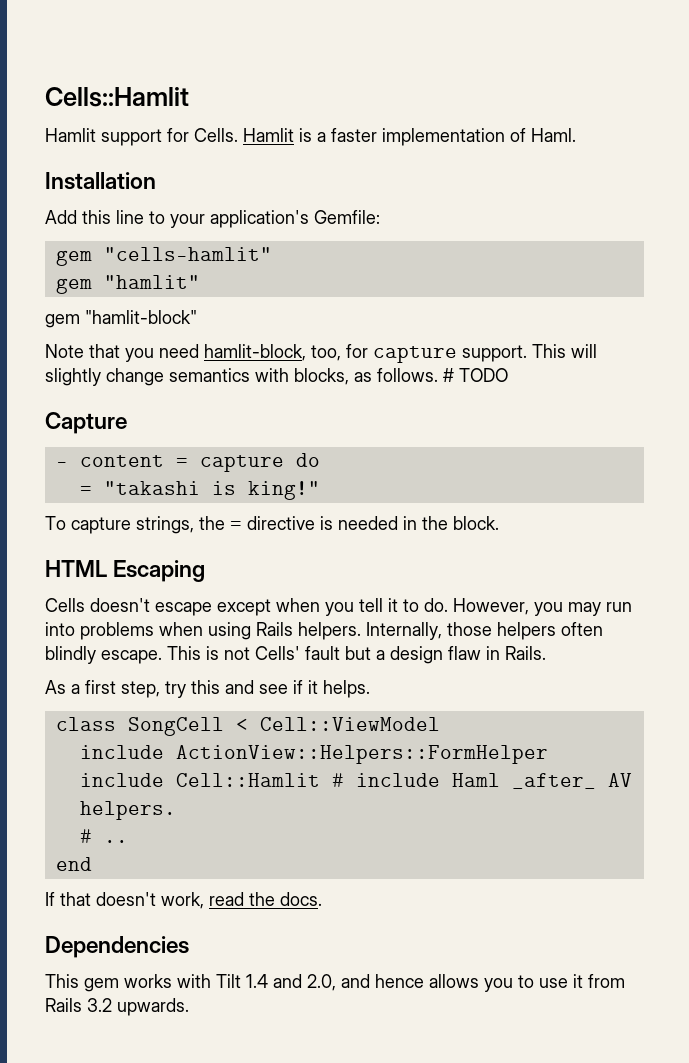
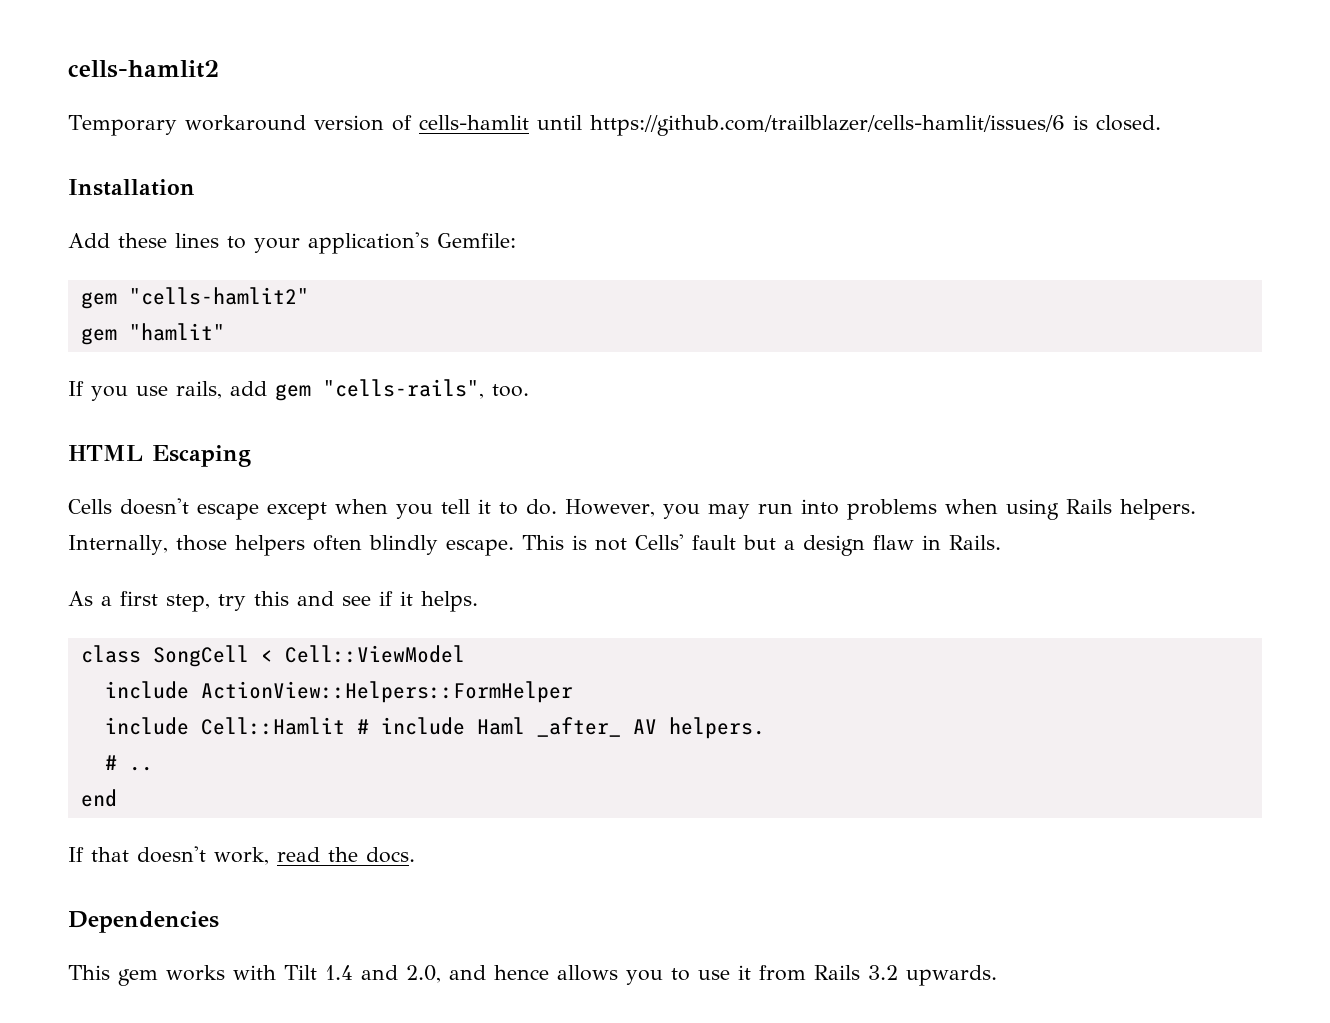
[45,87,189,107] [45,128,576,146] Cells::Hamlit // Hamlit support for Cells. Hamlit is a faster implementation of Haml. -> [68,60,219,78] [68,115,1161,136] cells-hamlit2 // Temporary workaround version of cells-hamlit until https://github.com/trailblazer/cells-hamlit/issues/6 is closed.
[82,210,144,224] this line -> [118,233,219,248] these lines
[103,247,272,261] "cells-hamlit" -> [128,287,309,305] "cells-hamlit2"
[45,310,197,328] [45,344,597,363] [45,368,508,386] [45,412,127,434] [55,453,320,472] [79,481,320,500] [45,516,499,534] gem "hamlit-block" // Note that you need hamlit-block, too, for capture support. This will slightly change semantics with blocks, as follows. # TODO // Capture // - content = capture do // = "takashi is king!" // To capture strings, the = directive is needed in the block. -> [68,379,529,401] If you use rails, add gem "cells-rails", too.

